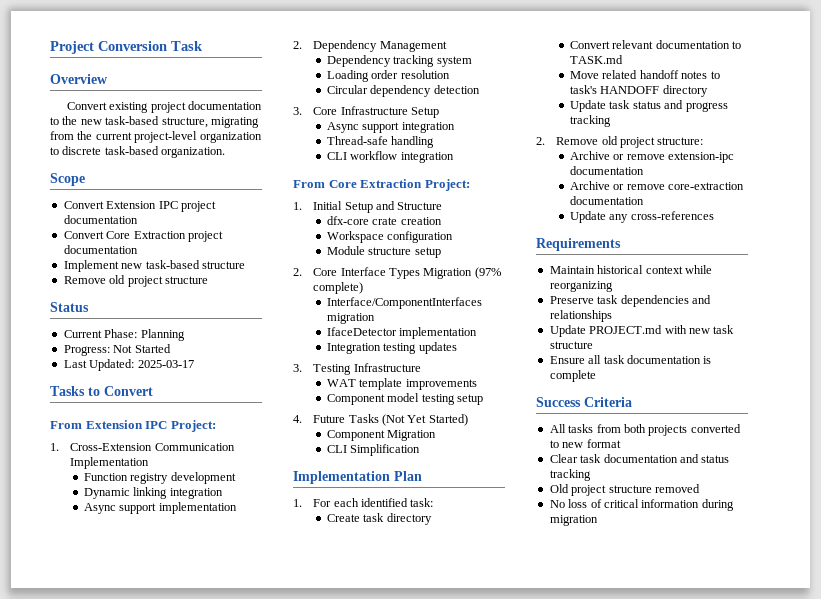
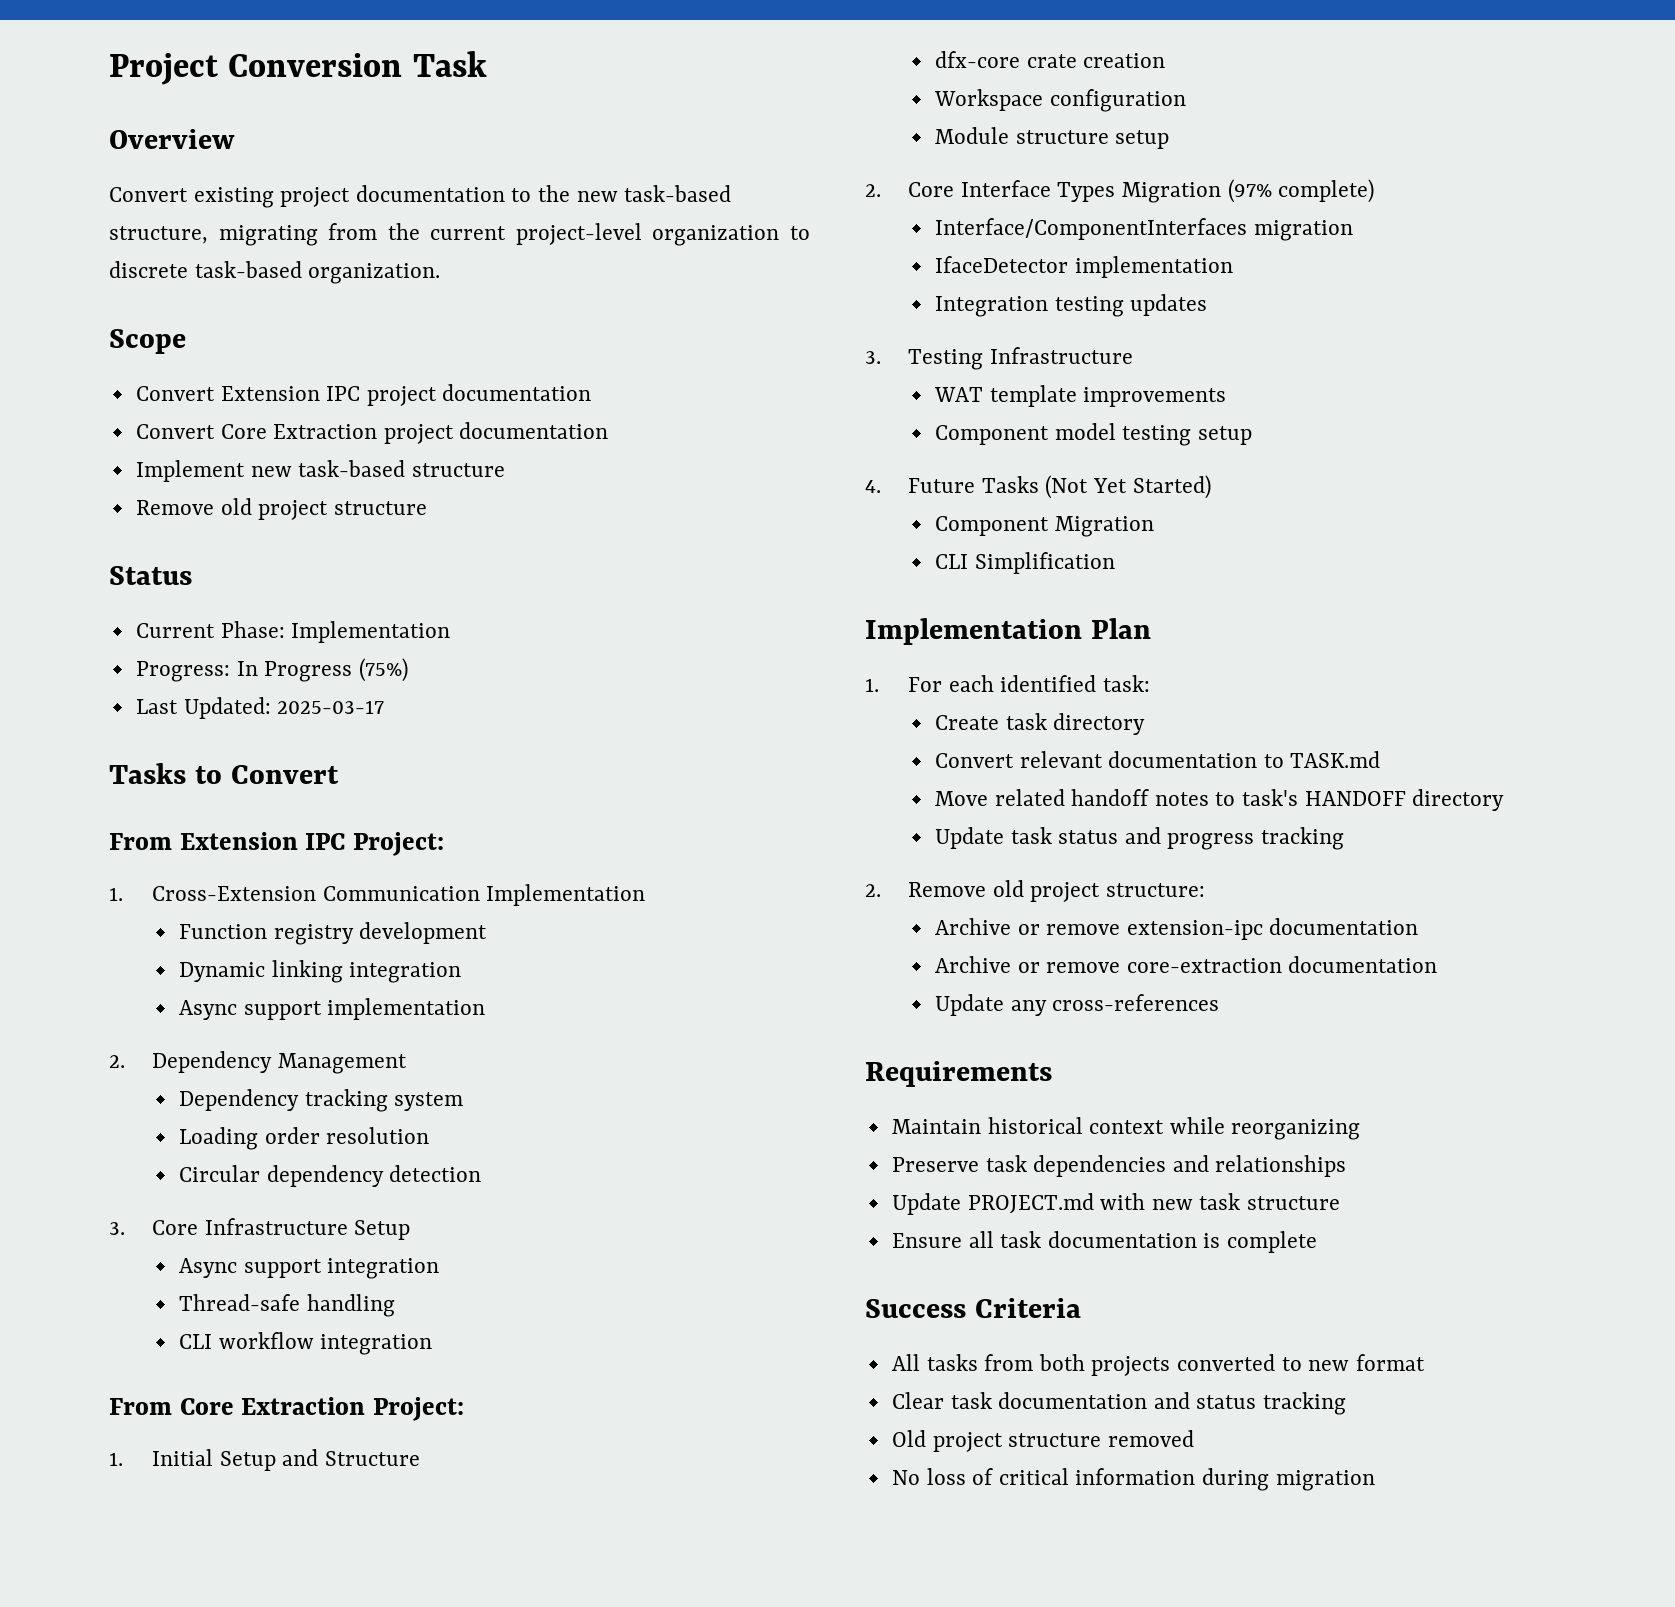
[140,329,185,341] Planning -> [291,621,451,643] Implementation
[113,344,171,353] Not Started -> [236,658,408,682] In Progress (75%)

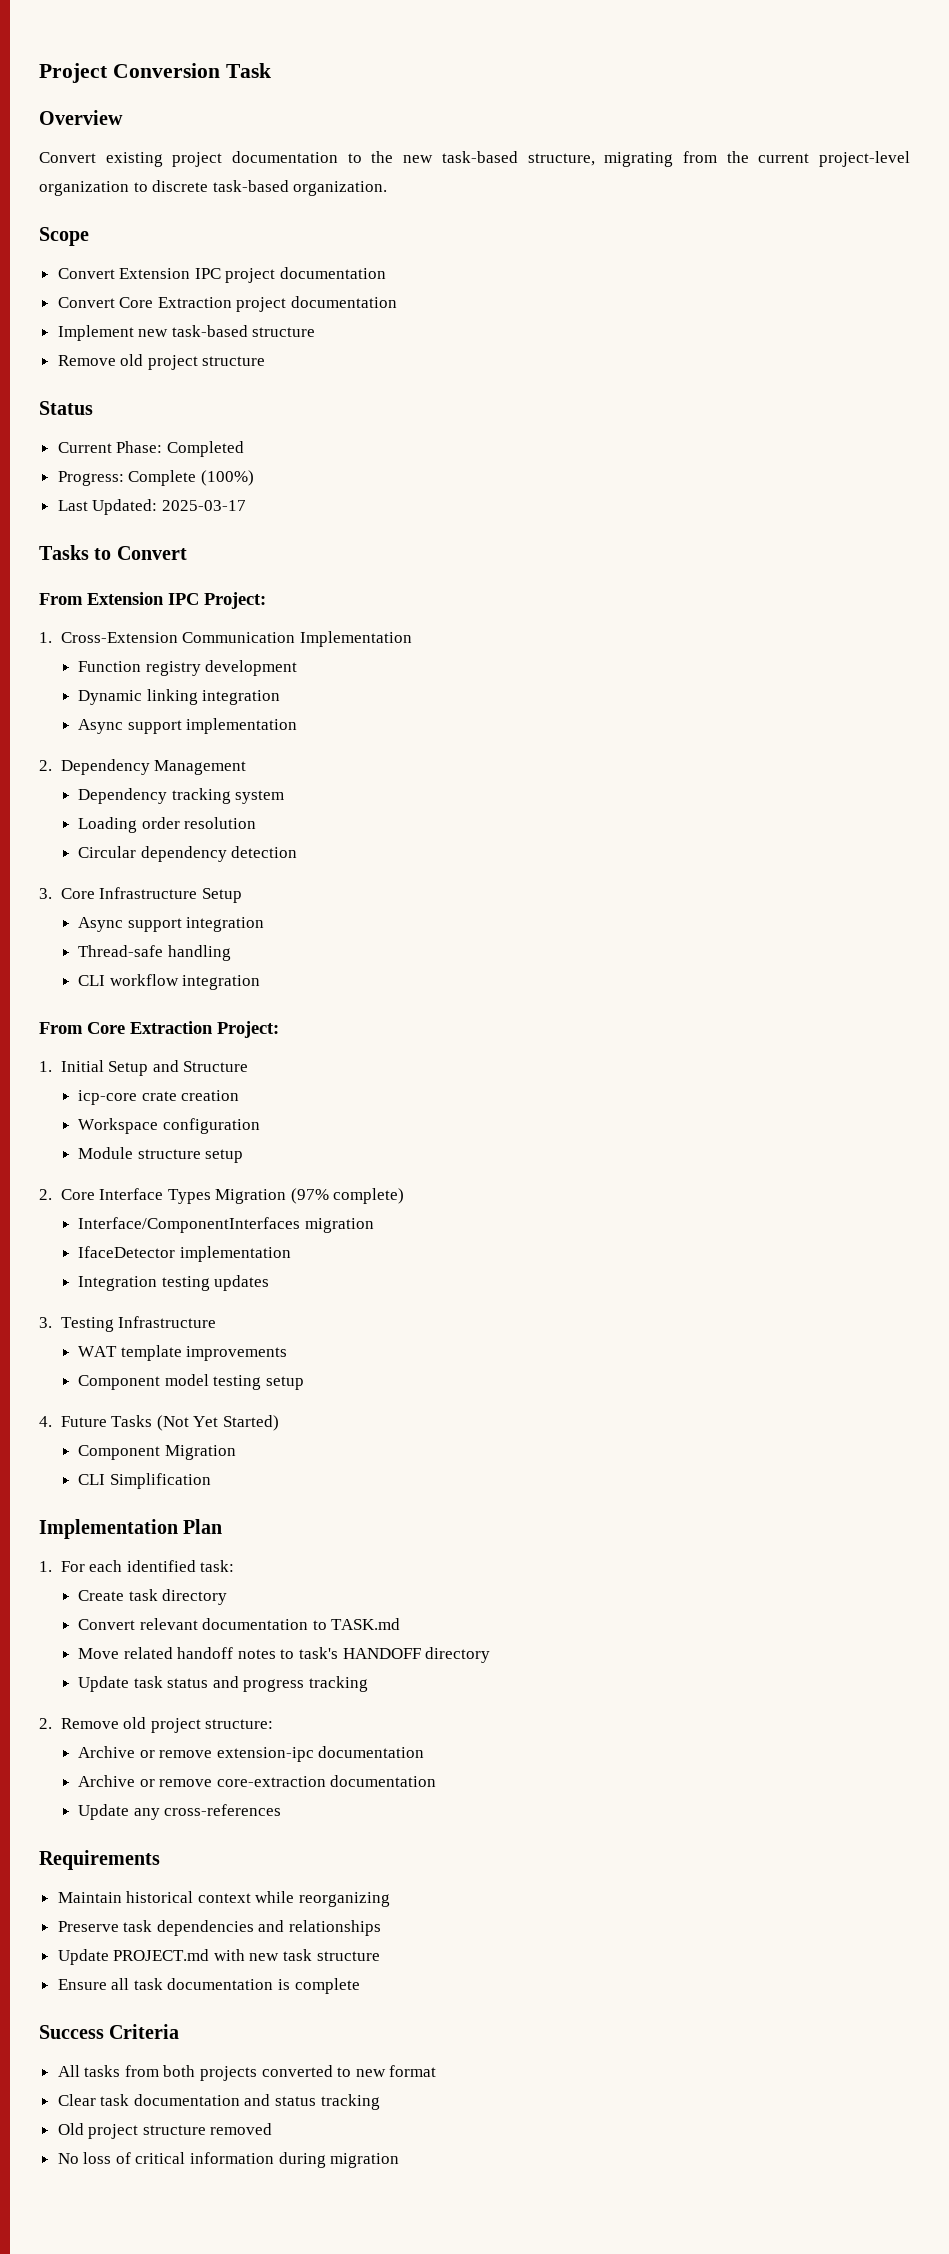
[291,621,451,643] Implementation -> [166,441,244,457] Completed
[236,658,408,682] In Progress (75%) -> [128,470,254,486] Complete (100%)
[935,51,1021,68] dfx-core -> [77,1090,137,1105] icp-core

